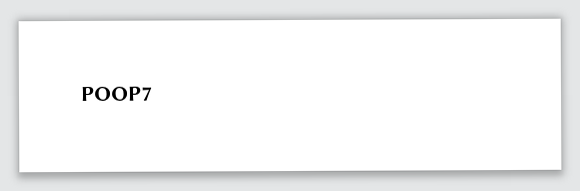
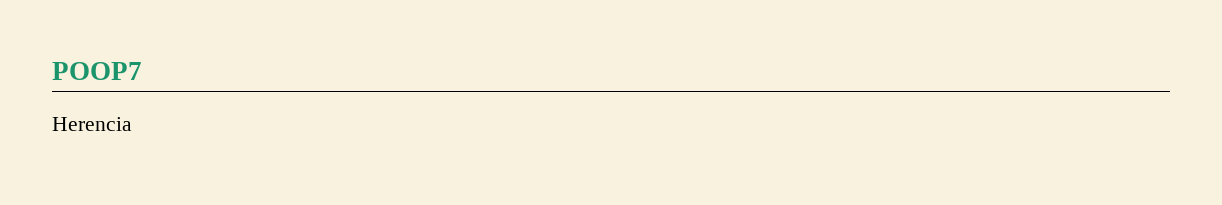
(153, 93) none -> [52,117,132,131] // Herencia

